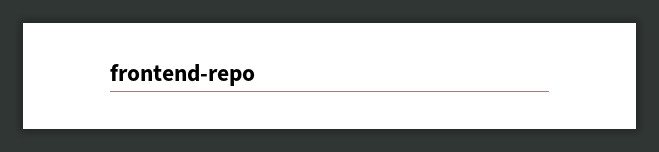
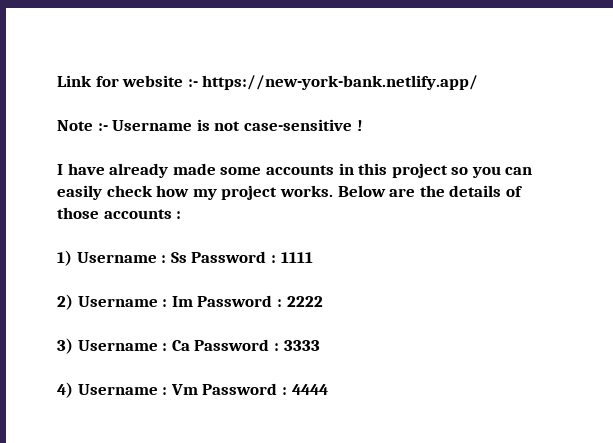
[110,64,255,86] frontend-repo -> [57,75,479,90] [57,119,363,131] [57,163,533,178] [57,185,523,200] [57,207,182,219] [57,250,313,266] [57,294,323,310] [57,338,320,354] [57,382,328,398] Link for website :- https://new-york-bank.netlify.app/ // Note :- Username is not case-sensitive ! // I have already made some accounts in this project so you can easily check how my project works. Below are the details of those accounts : // 1) Username : Ss Password : 1111 // 2) Username : Im Password : 2222 // 3) Username : Ca Password : 3333 // 4) Username : Vm Password : 4444

